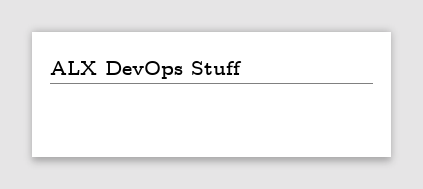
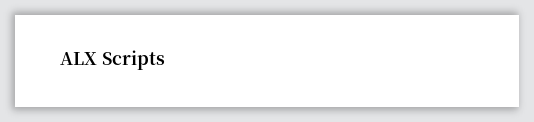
[105,61,242,79] DevOps Stuff -> [101,50,165,70] Scripts

